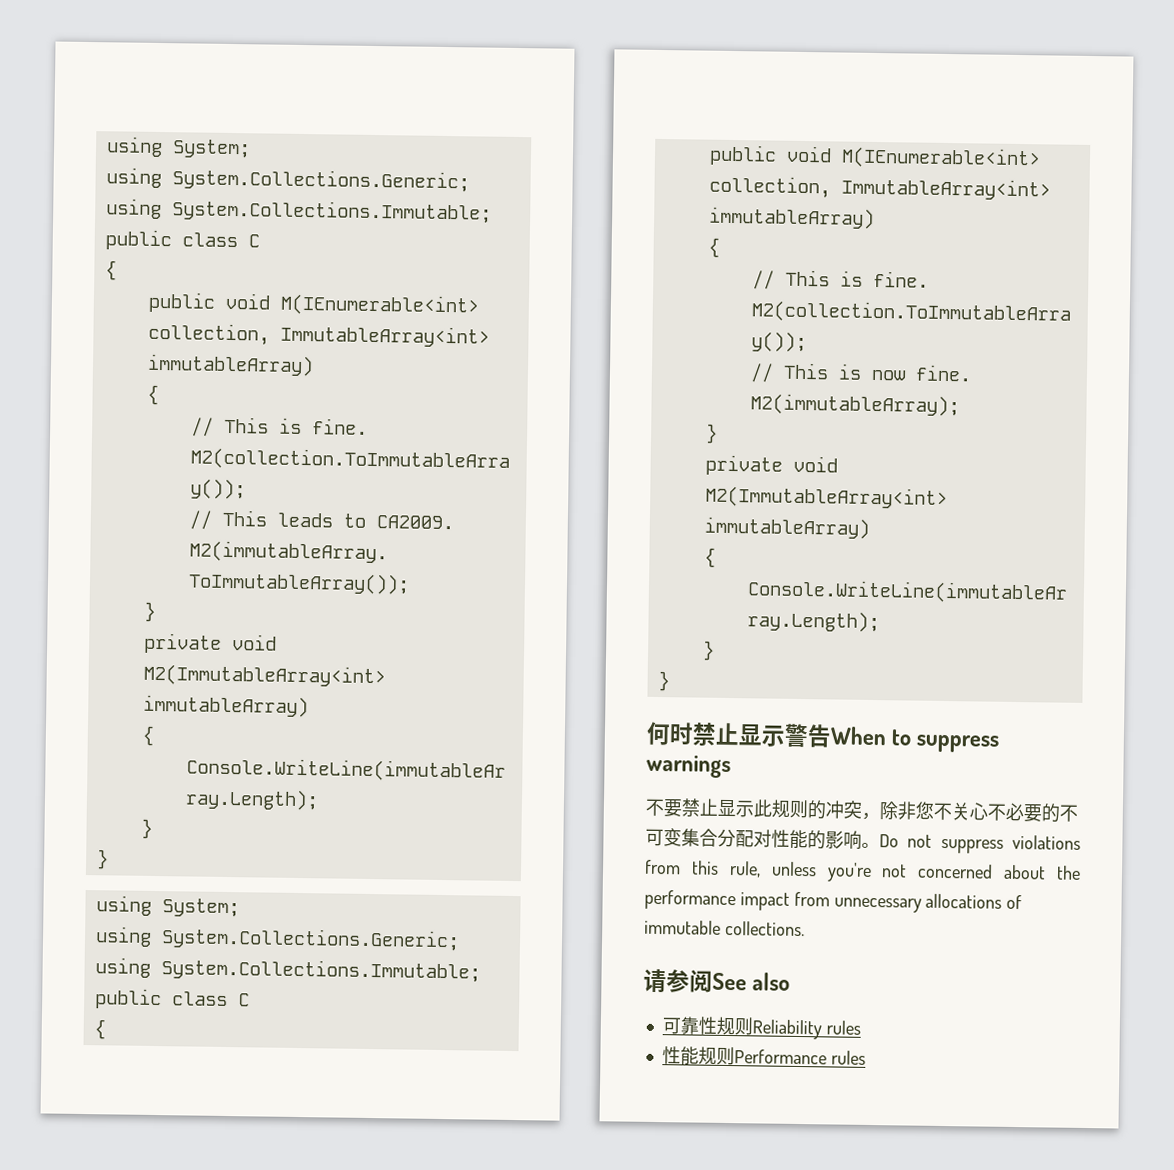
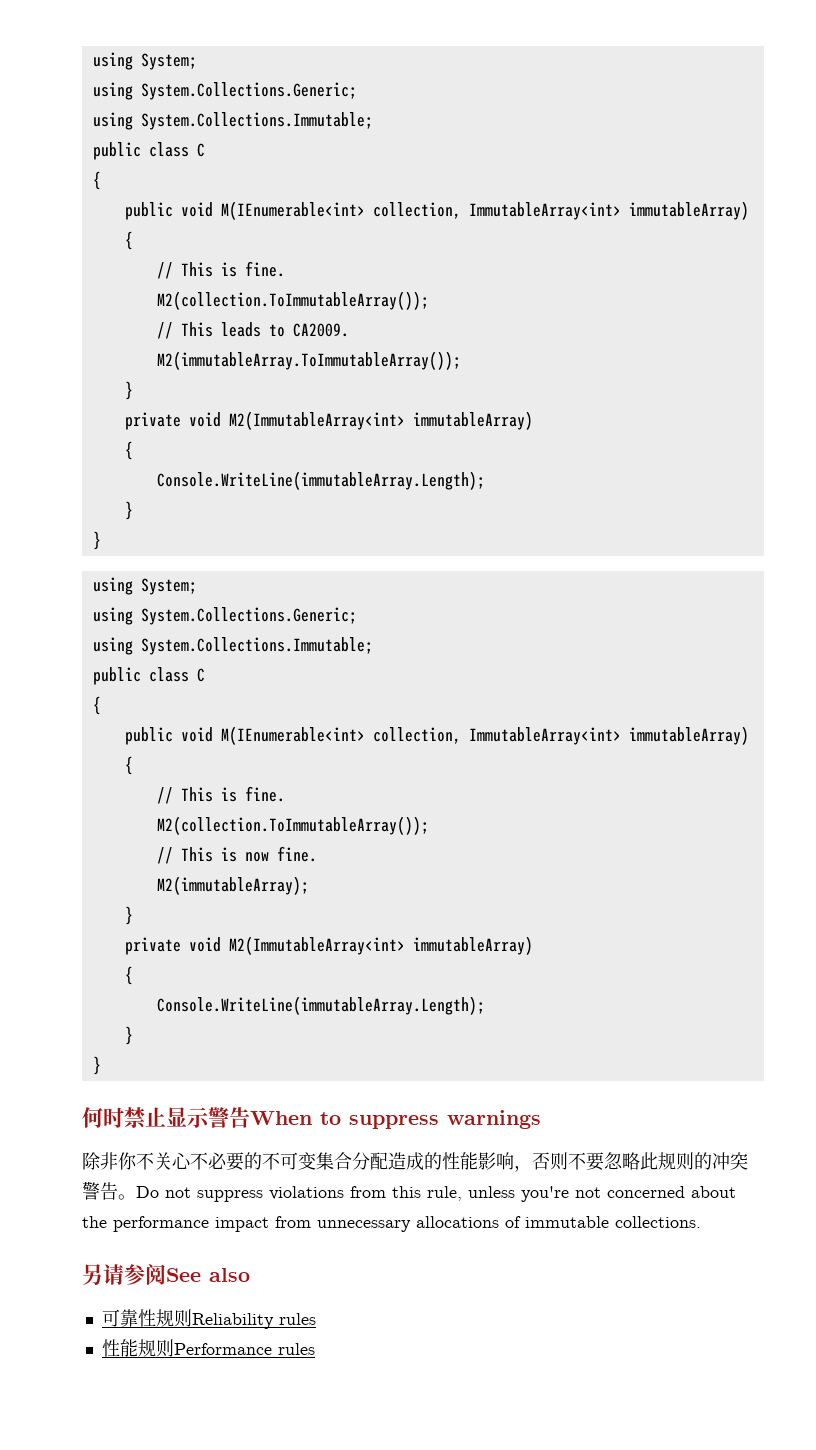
[645,798,935,821] 不要禁止显示此规则的冲突，除非您 -> [82,1152,137,1170] 除非你
[753,829,862,850] 对性能的影响 -> [388,1152,748,1172] [82,1181,118,1200] 造成的性能影响，否则不要忽略此规则的冲突警告
(805, 928) none -> [82,1264,103,1285] 另

